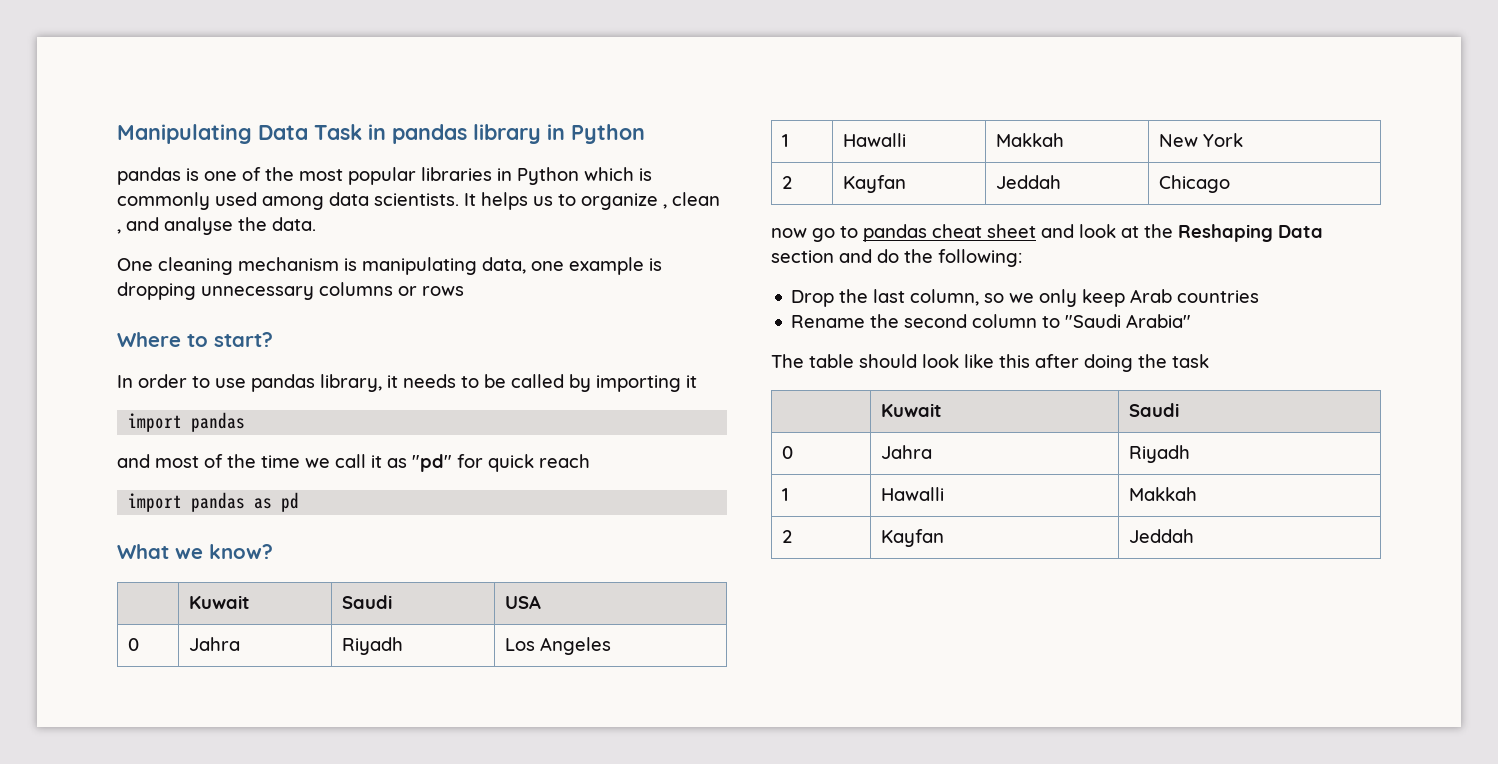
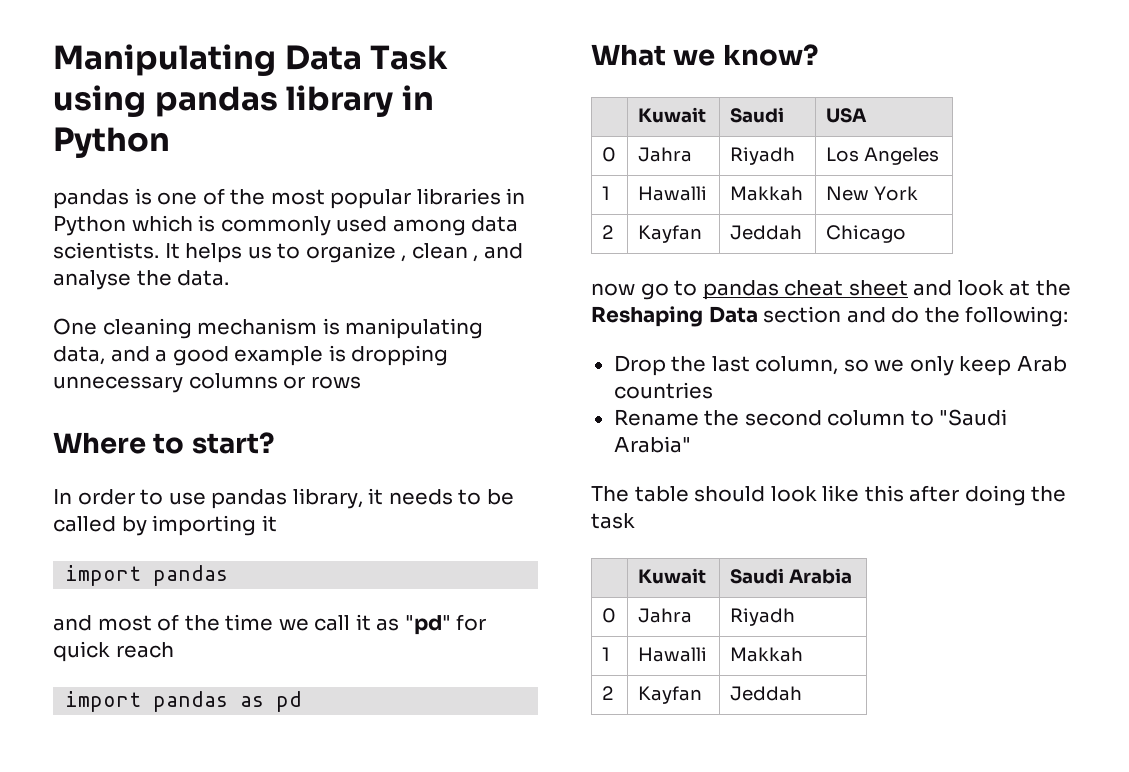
[368,124,386,140] in -> [53,85,146,117] using
[531,261,564,271] one -> [110,346,229,366] and a good
(1180, 410) none -> [788,568,852,584] Arabia

